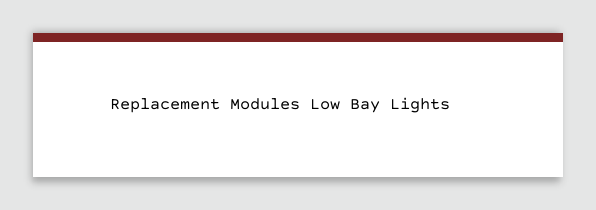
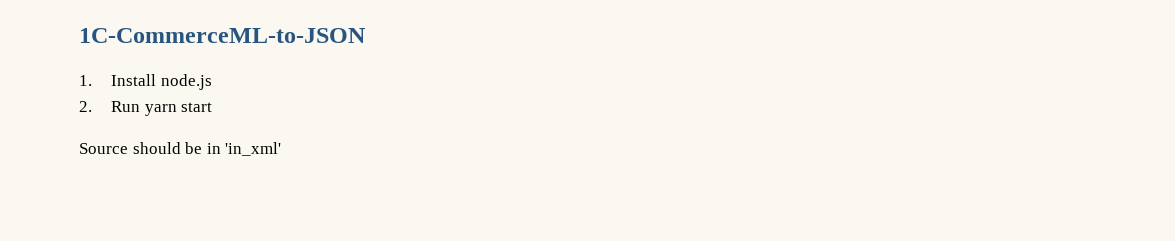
[110,97,450,113] Replacement Modules Low Bay Lights -> [79,28,366,43] [79,74,212,90] [79,101,213,116] [79,142,282,156] 1C-CommerceML-to-JSON // 1. Install node.js // 2. Run yarn start // Source should be in 'in_xml'

